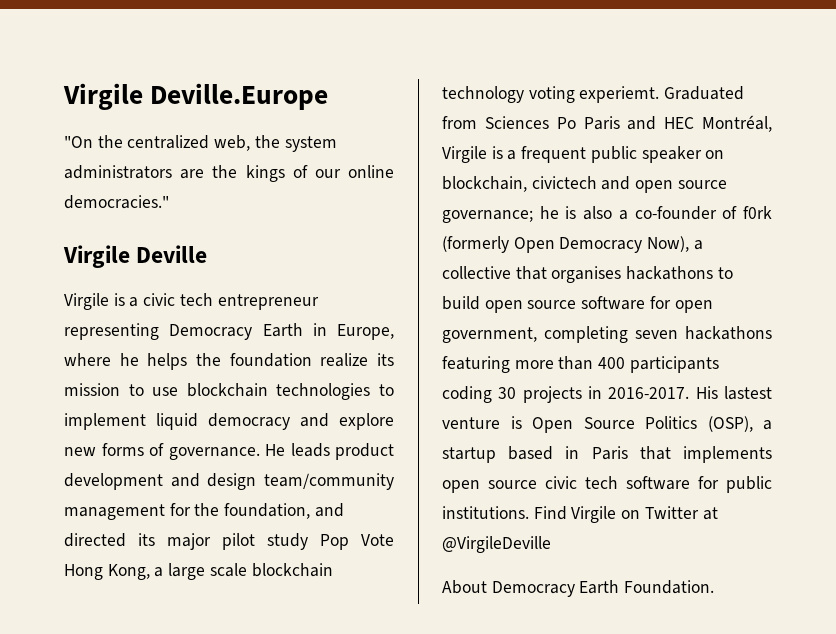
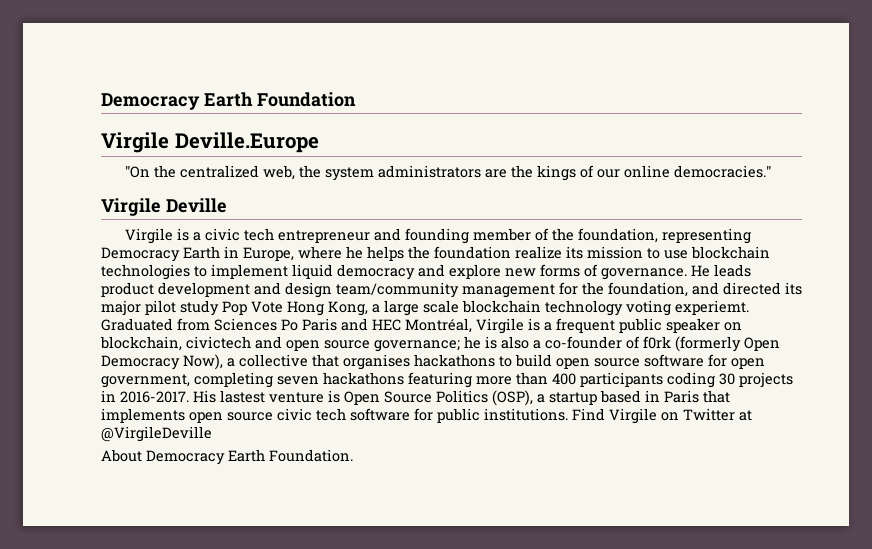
(63, 96) none -> [101,92,356,110] Democracy Earth Foundation //
(319, 302) none -> [373,228,658,244] and founding member of the foundation,

